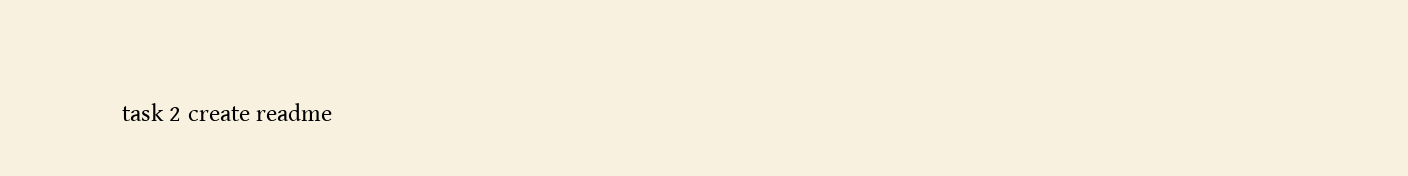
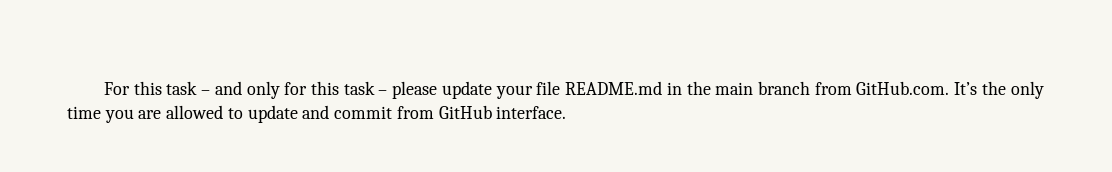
[122,103,333,121] task 2 create readme -> [103,81,1044,99] [67,105,567,123] For this task – and only for this task – please update your file README.md in the main branch from GitHub.com. It’s the only time you are allowed to update and commit from GitHub interface.

